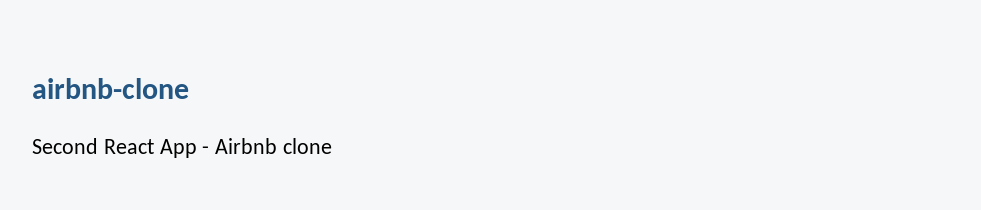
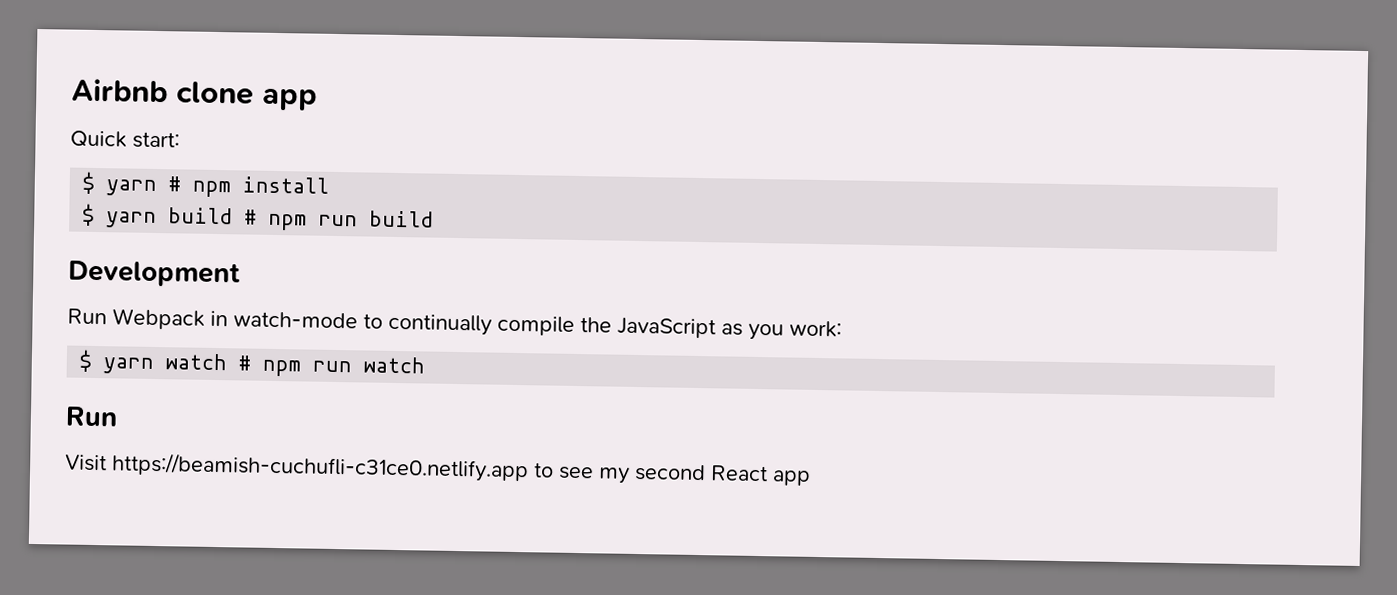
[32,78,189,99] [32,138,333,158] airbnb-clone // Second React App - Airbnb clone -> [71,78,318,111] [70,130,180,149] [82,171,330,198] [82,203,435,231] [68,260,241,288] [67,308,842,341] [79,349,426,377] [65,406,118,427] [65,452,811,486] Airbnb clone app // Quick start: // $ yarn # npm install // $ yarn build # npm run build // Development // Run Webpack in watch-mode to continually compile the JavaScript as you work: // $ yarn watch # npm run watch // Run // Visit https://beamish-cuchufli-c31ce0.netlify.app to see my second React app

